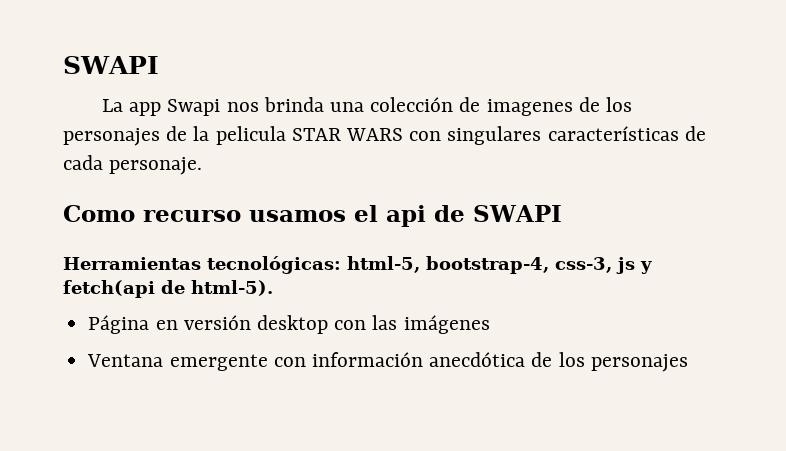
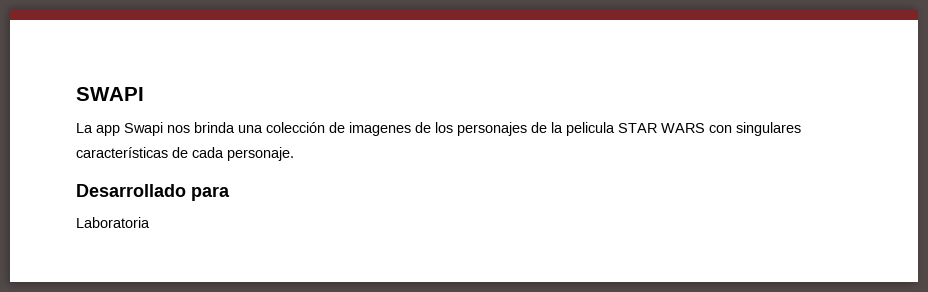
[63,205,562,227] [63,256,652,274] [63,280,273,298] [88,315,490,334] [87,352,688,372] Como recurso usamos el api de SWAPI // Herramientas tecnológicas: html-5, bootstrap-4, css-3, js y fetch(api de html-5). // Página en versión desktop con las imágenes // Ventana emergente con información anecdótica de los personajes -> [76,184,230,201] [76,217,150,228] Desarrollado para // Laboratoria

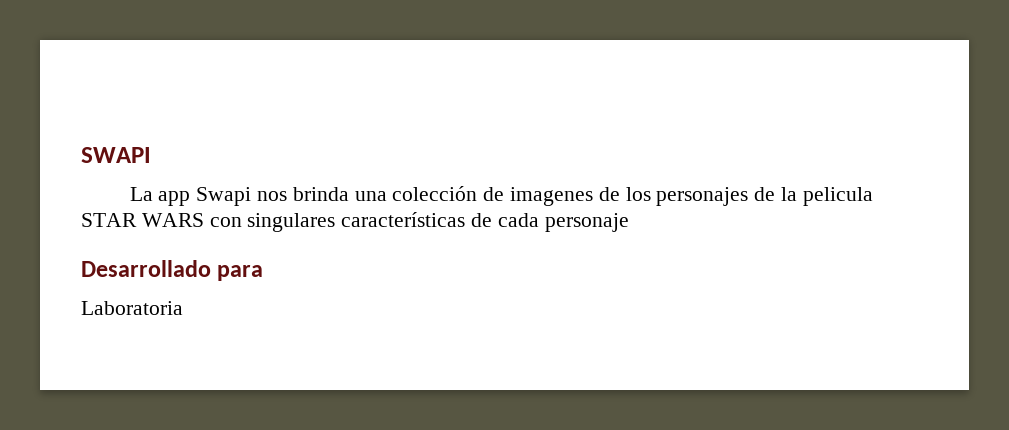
[227,147,294,161] personaje. -> [544,213,629,232] personaje

